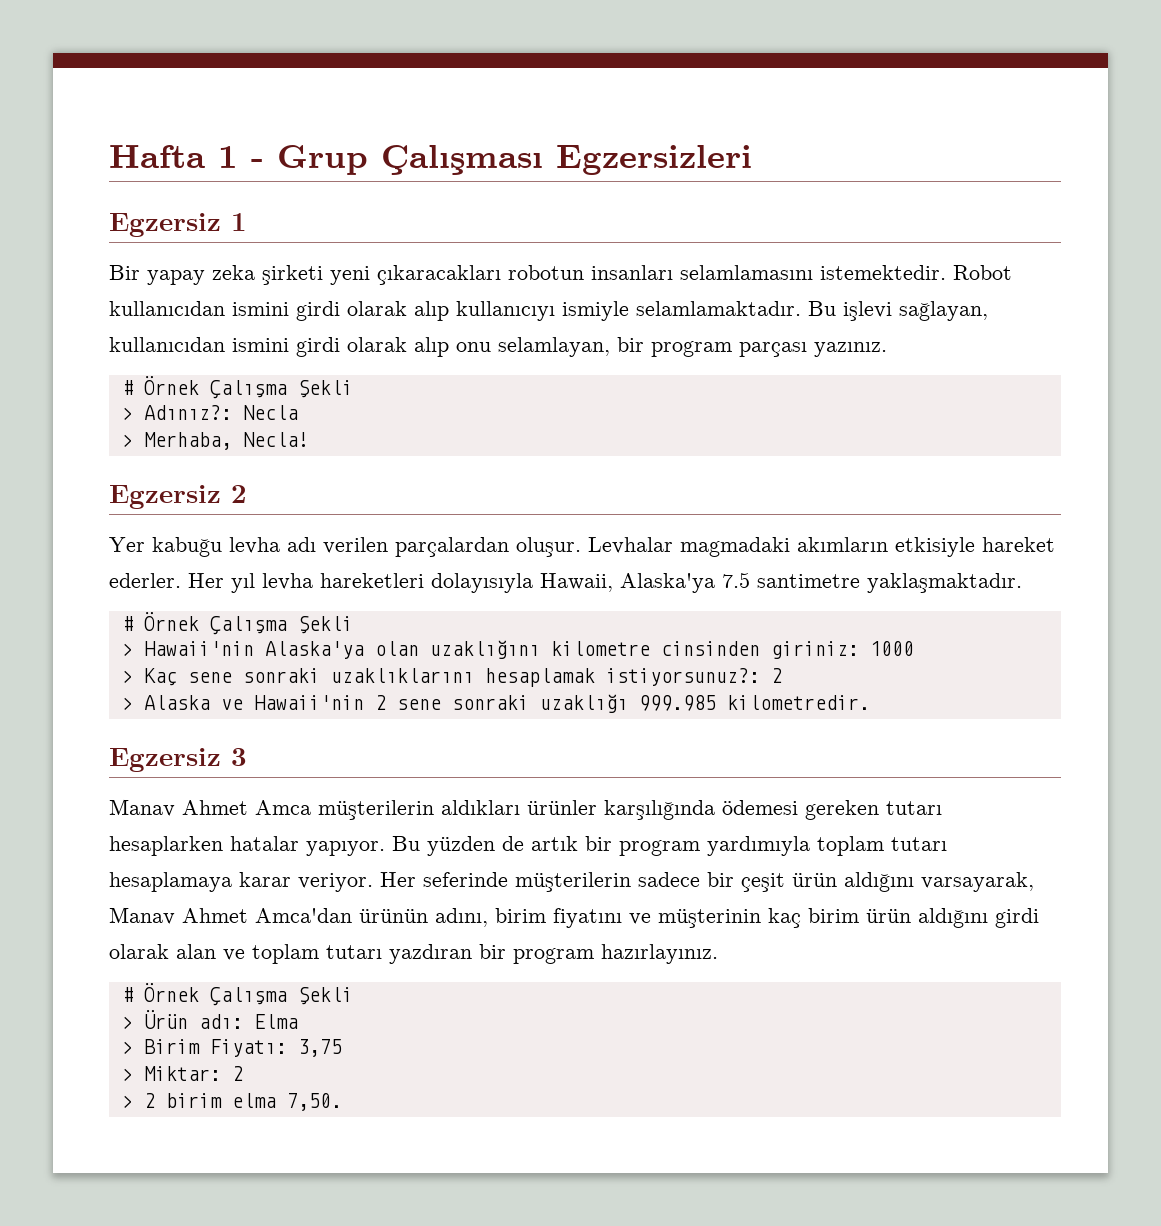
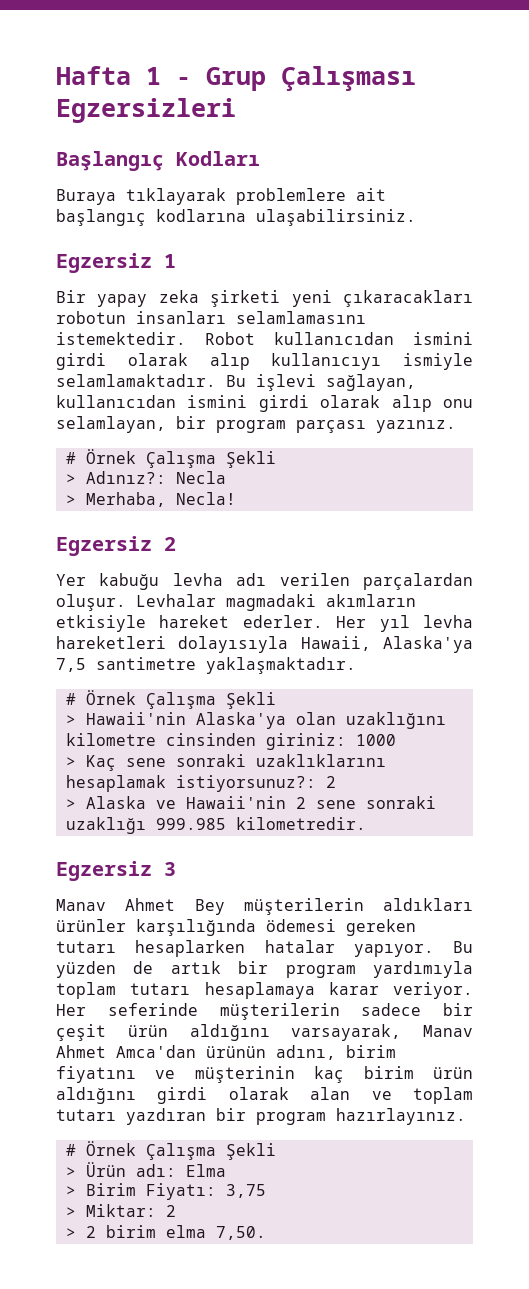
(752, 160) none -> [56,151,260,171] [56,188,386,205] [56,209,416,226] // Başlangıç Kodları // Buraya tıklayarak problemlere ait başlangıç kodlarına ulaşabilirsiniz.
[722,572,750,588] 7.5 -> [56,658,86,672] 7,5
[255,800,311,815] Amca -> [194,899,225,915] Bey

